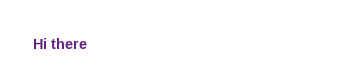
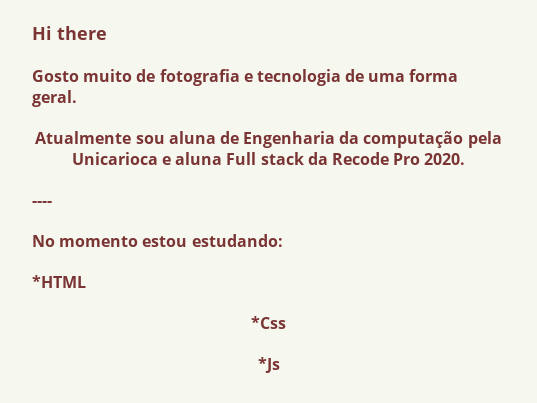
(87, 43) none -> [32,69,459,86] [32,90,77,107] [35,131,502,148] [71,152,466,165] [32,201,52,206] [32,234,283,247] [32,275,86,288] [251,316,286,329] [257,357,280,373] // Gosto muito de fotografia e tecnologia de uma forma geral. // Atualmente sou aluna de Engenharia da computação pela Unicarioca e aluna Full stack da Recode Pro 2020. // ---- // No momento estou estudando: // *HTML // *Css // *Js

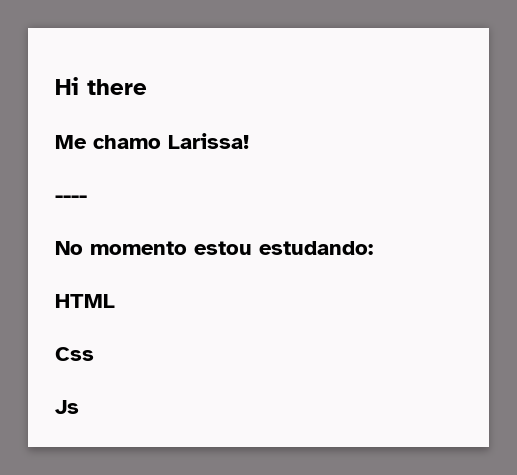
[32,69,459,86] [32,90,77,107] [35,131,502,148] [71,152,466,165] Gosto muito de fotografia e tecnologia de uma forma geral. // Atualmente sou aluna de Engenharia da computação pela Unicarioca e aluna Full stack da Recode Pro 2020. -> [55,133,249,149] Me chamo Larissa!
[32,275,86,288] [251,316,286,329] [257,357,280,373] *HTML // *Css // *Js -> [55,294,115,308] [55,347,94,361] [55,400,79,414] HTML // Css // Js

